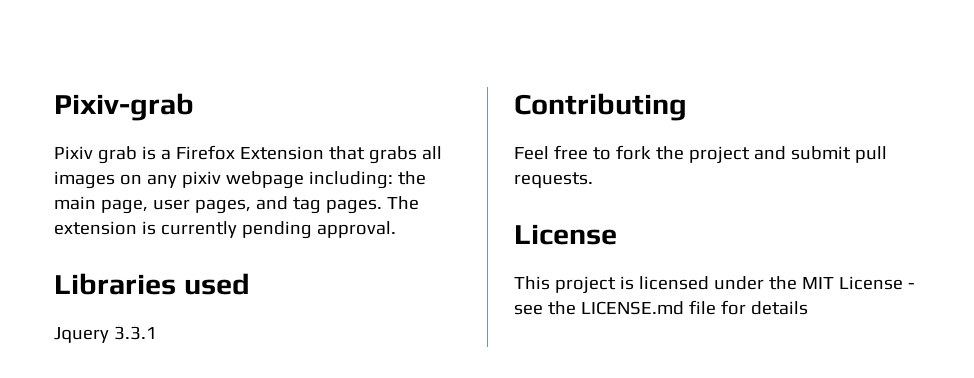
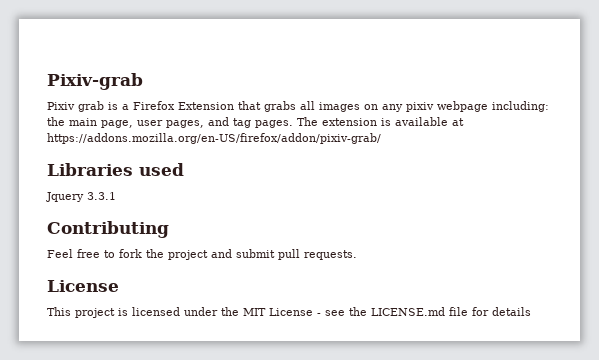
[160,221,396,239] currently pending approval. -> [395,117,464,126] [47,133,381,144] available at https://addons.mozilla.org/en-US/firefox/addon/pixiv-grab/

